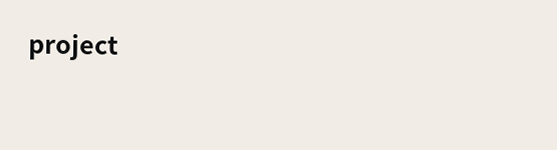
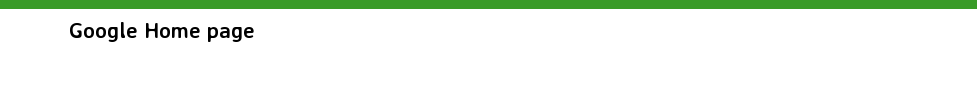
[28,33,119,61] project -> [69,22,255,42] Google Home page

